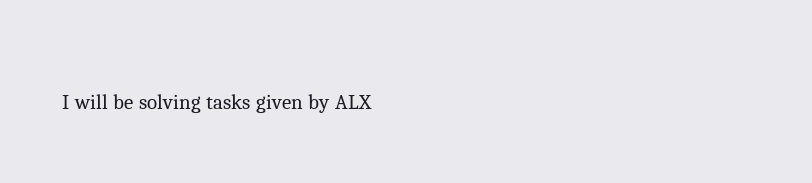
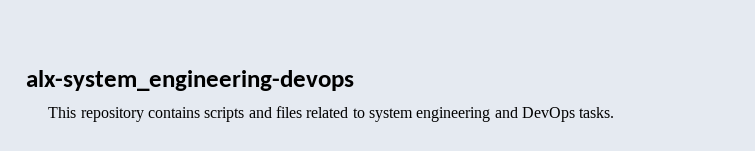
[62,94,372,113] I will be solving tasks given by ALX -> [26,70,354,91] [48,106,615,122] alx-system_engineering-devops // This repository contains scripts and files related to system engineering and DevOps tasks.

